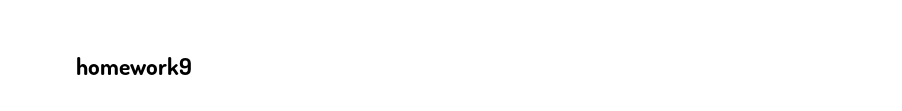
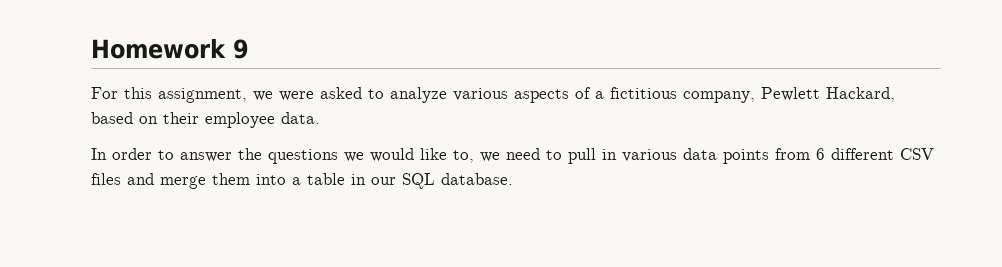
[76,57,192,75] homework9 -> [91,39,249,59] [91,87,895,103] [91,112,320,128] [91,148,934,164] [91,173,513,189] Homework 9 // For this assignment, we were asked to analyze various aspects of a fictitious company, Pewlett Hackard, based on their employee data. // In order to answer the questions we would like to, we need to pull in various data points from 6 different CSV files and merge them into a table in our SQL database.

